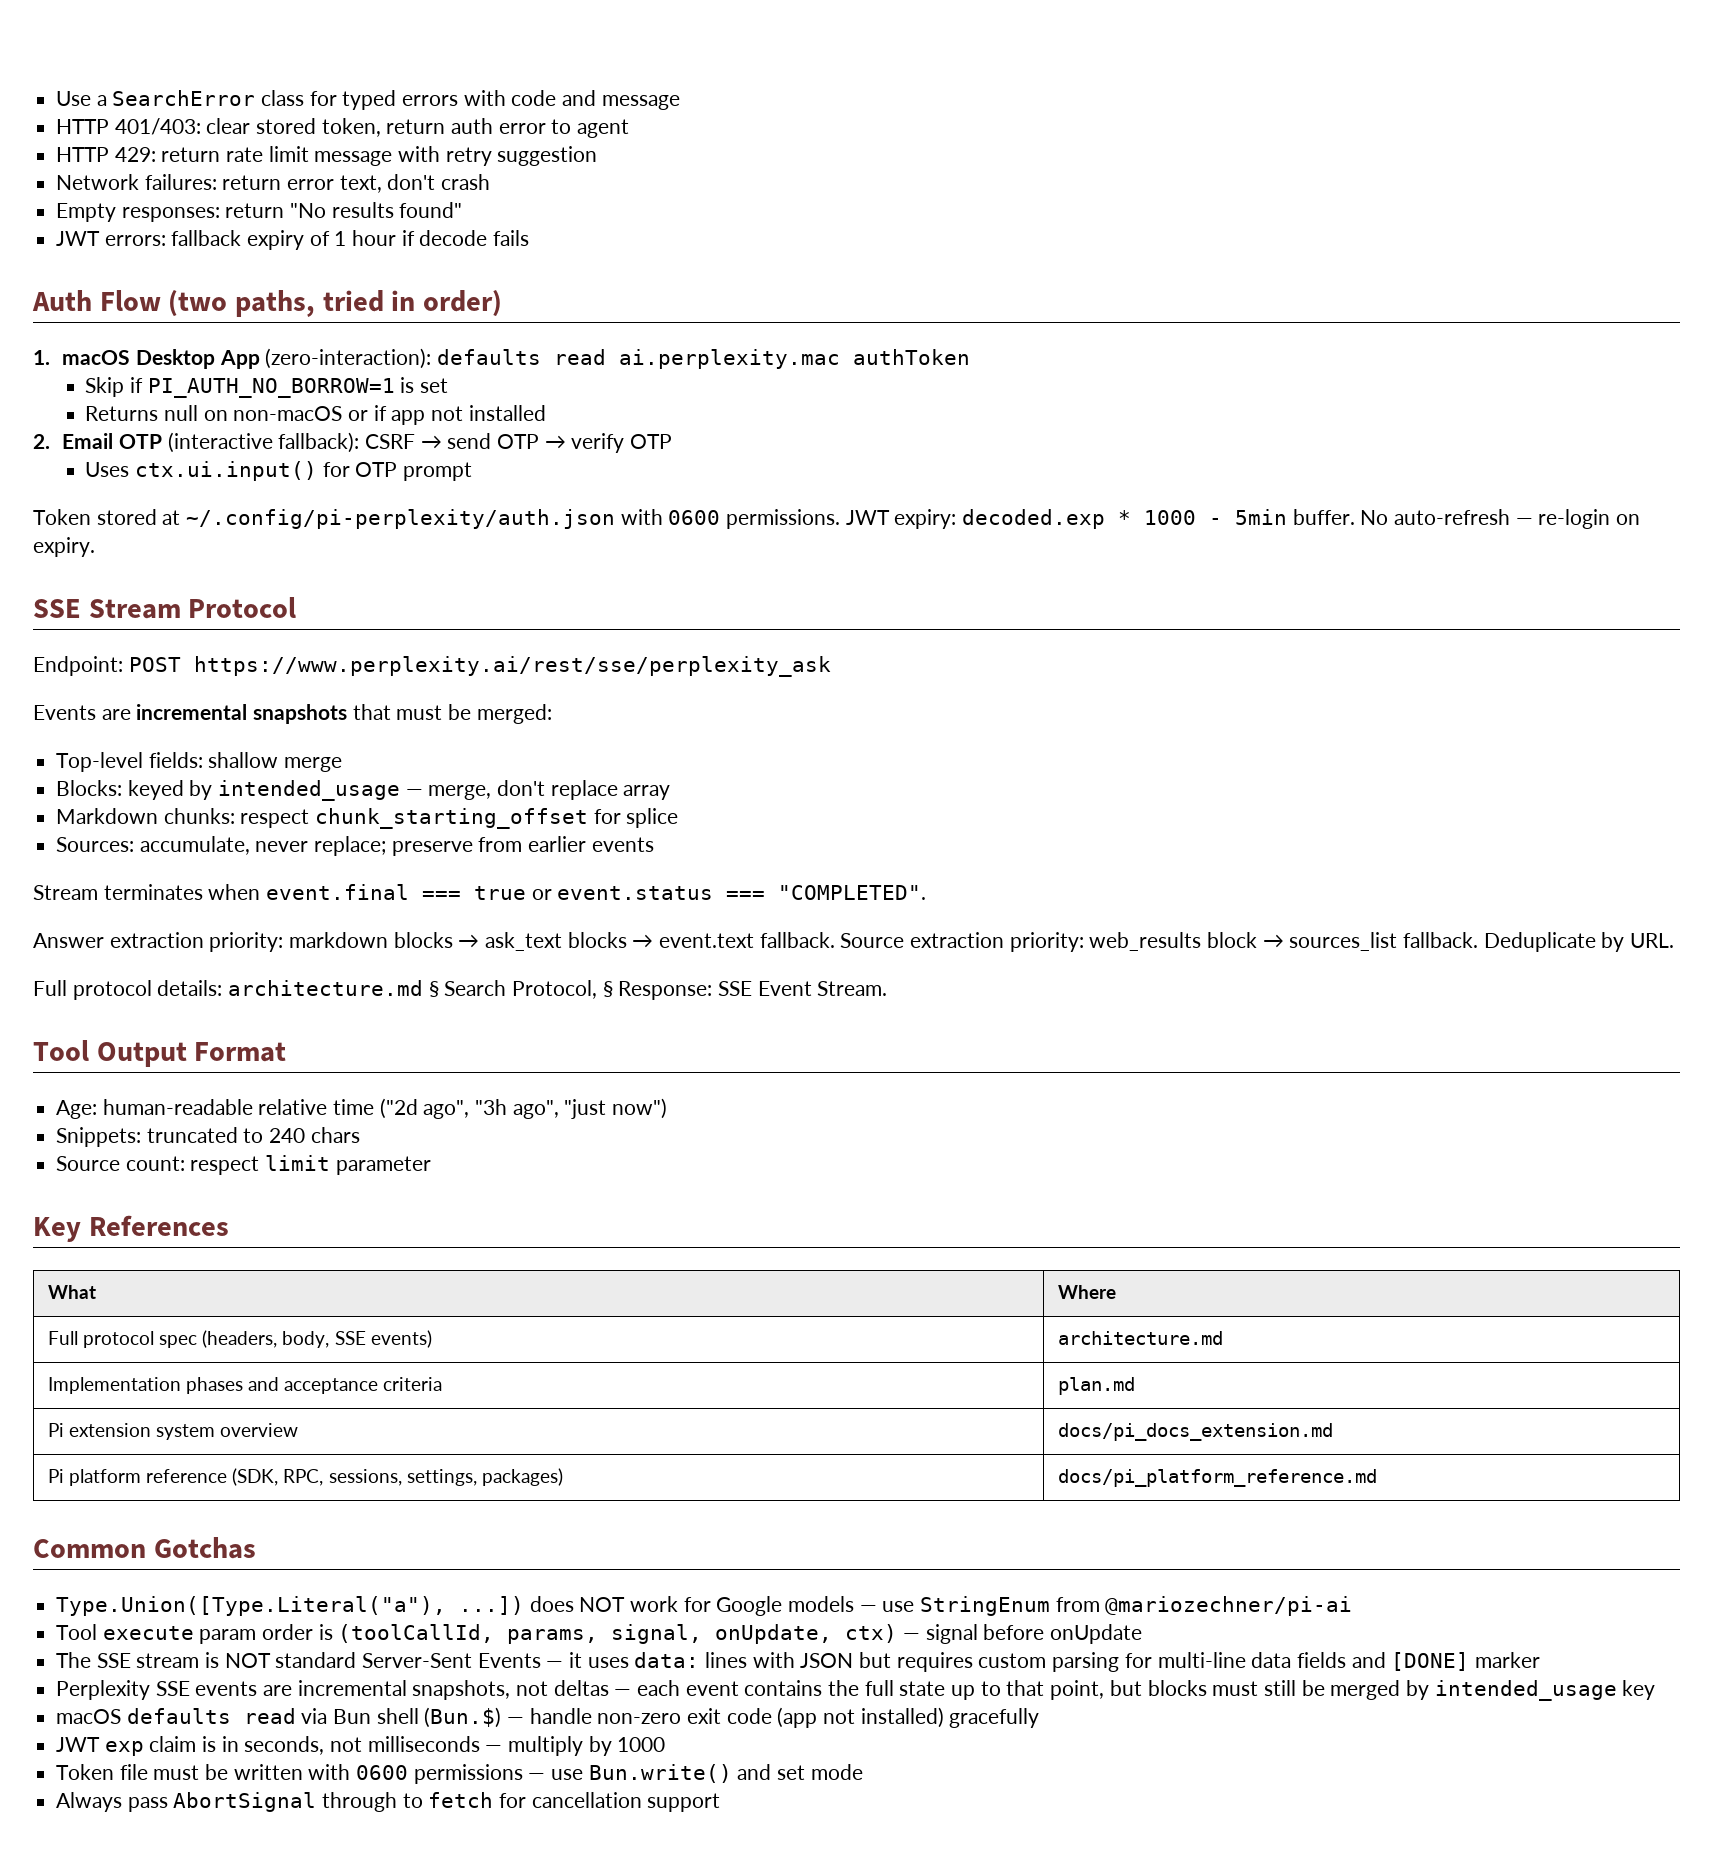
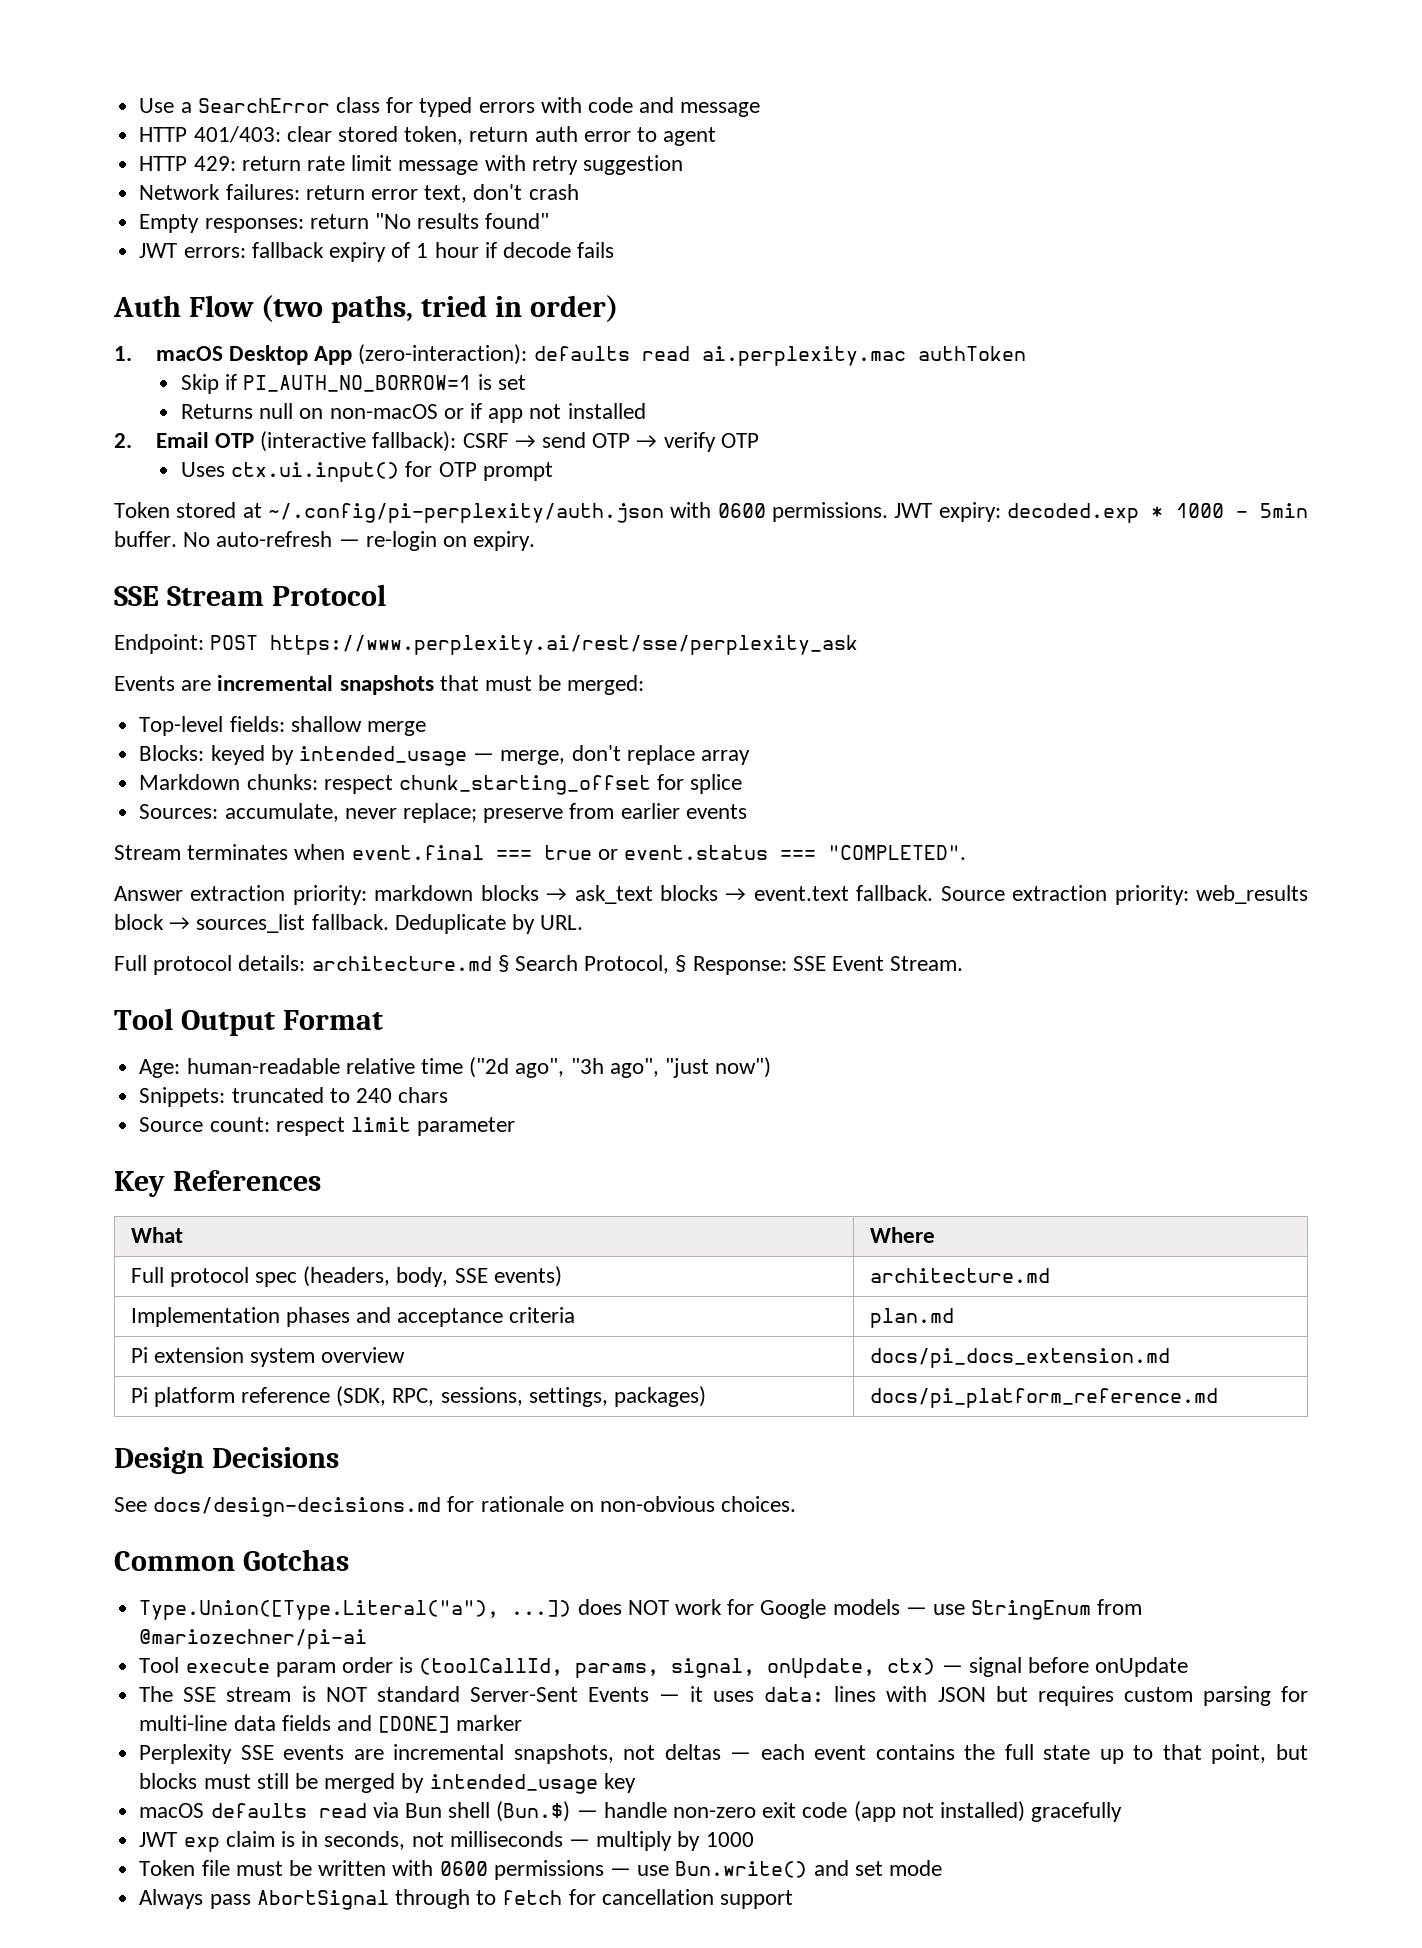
(1377, 1478) none -> [114,1447,339,1474] [114,1496,797,1517] // Design Decisions // See docs/design-decisions.md for rationale on non-obvious choices.

